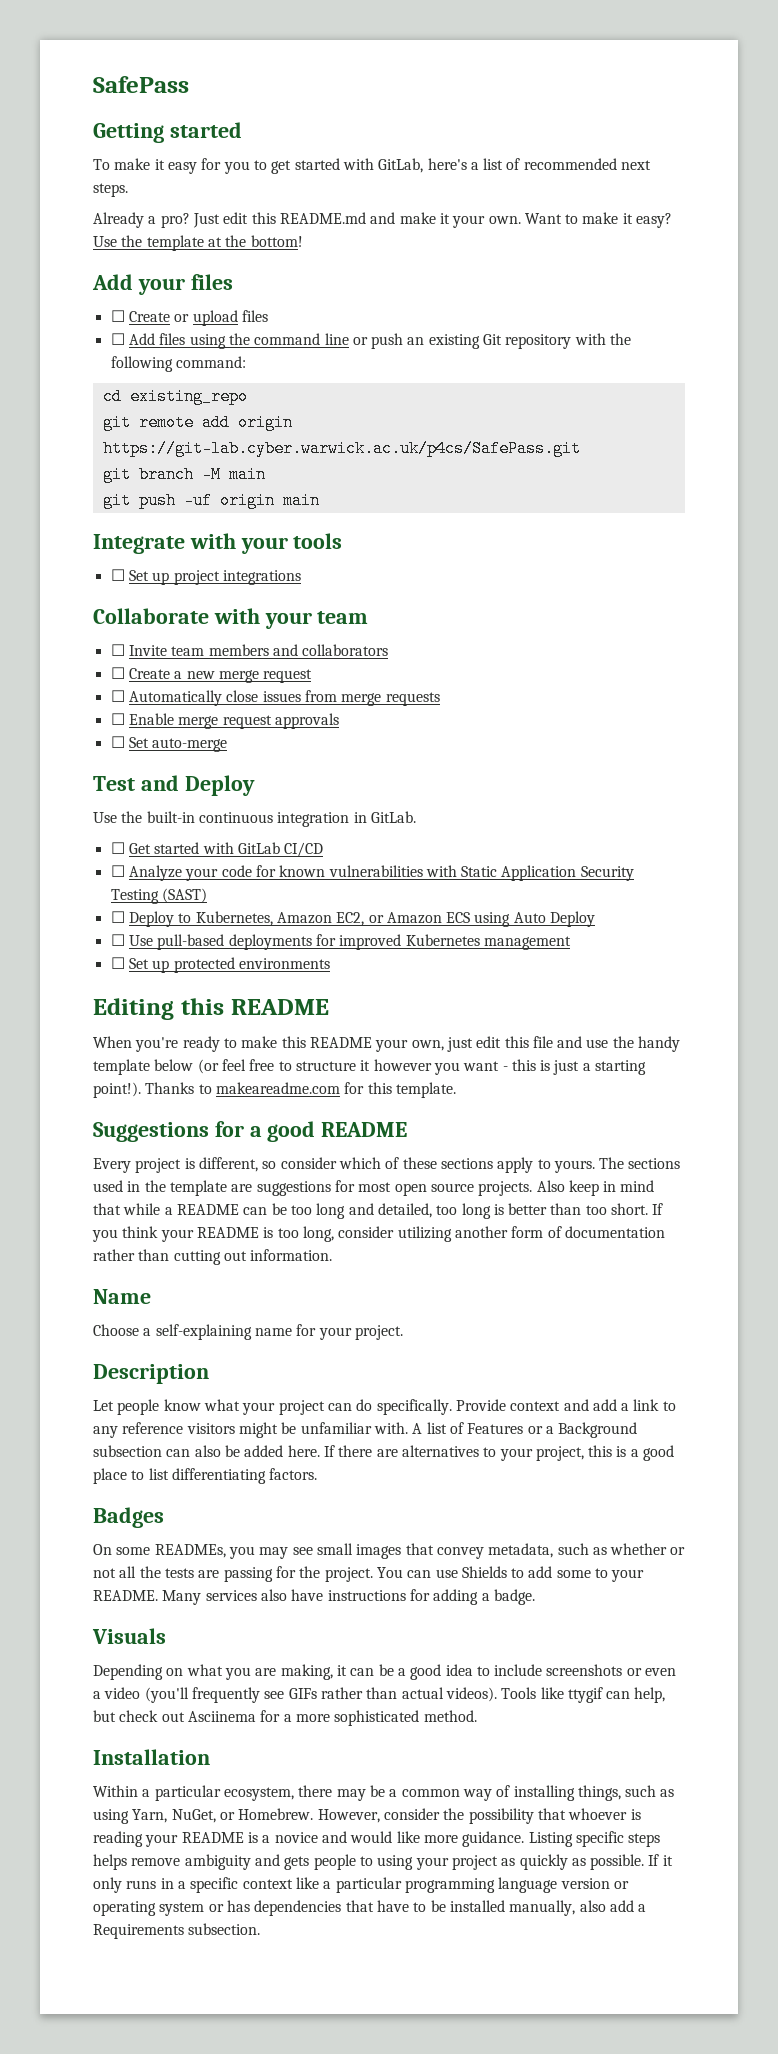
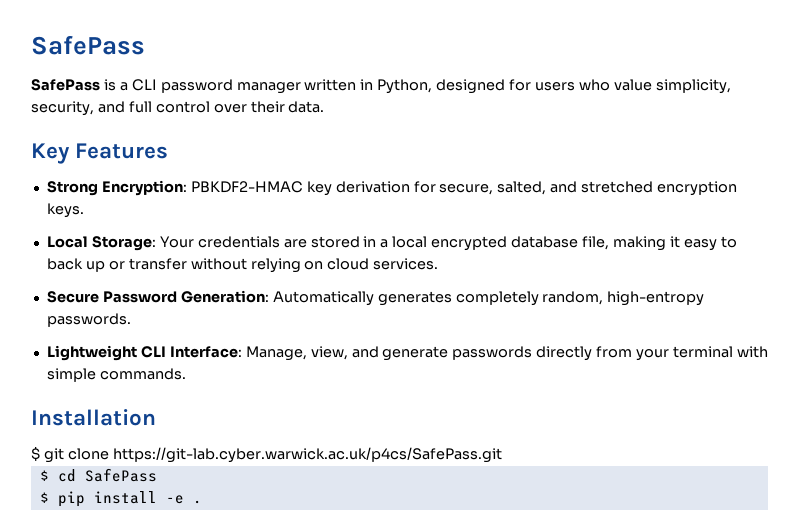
[93,76,189,93] [93,122,242,143] [93,158,652,174] [93,183,128,197] [93,212,673,228] [93,235,303,251] [92,274,233,295] [110,310,268,326] [110,333,632,349] [110,356,246,372] [102,388,248,405] [102,414,293,431] [102,440,581,457] [102,466,266,483] [102,492,320,509] [93,533,343,554] [110,569,301,585] [93,608,369,629] [110,644,389,656] [110,667,313,683] [110,690,440,706] [110,713,339,729] [110,736,228,752] [93,775,255,796] [93,811,416,827] [110,842,324,857] [110,865,634,881] [110,888,207,904] [110,911,596,927] [110,934,571,950] [110,957,330,973] [93,998,329,1020] [93,1036,681,1052] [93,1059,647,1075] [93,1082,456,1098] [93,1121,408,1142] [93,1157,681,1173] [93,1180,655,1196] [93,1203,664,1219] [92,1226,665,1242] [93,1249,333,1265] [93,1289,151,1304] [93,1324,403,1340] [93,1364,209,1384] [93,1399,676,1415] [93,1422,638,1438] [93,1445,675,1461] [93,1468,318,1484] [93,1507,164,1528] [93,1543,686,1559] [93,1566,645,1582] [93,1589,535,1605] [92,1628,166,1644] [93,1664,677,1680] [93,1687,666,1703] [93,1710,477,1726] [93,1749,210,1765] [93,1785,675,1801] [93,1808,641,1824] [93,1831,661,1847] [93,1854,673,1870] [93,1877,629,1893] [93,1900,647,1916] [93,1923,261,1939] SafePass // Getting started // To make it easy for you to get started with GitLab, here's a list of recommended next steps. // Already a pro? Just edit this README.md and make it your own. Want to make it easy? Use the template at the bottom! // Add your files // ☐ Create or upload files // ☐ Add files using the command line or push an existing Git repository with the following command: // cd existing_repo // git remote add origin https://git-lab.cyber.warwick.ac.uk/p4cs/SafePass.git // git branch -M main // git push -uf origin main // Integrate with your tools // ☐ Set up project integrations // Collaborate with your team // ☐ Invite team members and collaborators // ☐ Create a new merge request // ☐ Automatically close issues from merge requests // ☐ Enable merge request approvals // ☐ Set auto-merge // Test and Deploy // Use the built-in continuous integration in GitLab. // ☐ Get started with GitLab CI/CD // ☐ Analyze your code for known vulnerabilities with Static Application Security Testing (SAST) // ☐ Deploy to Kubernetes, Amazon EC2, or Amazon ECS using Auto Deploy // ☐ Use pull-based deployments for improved Kubernetes management // ☐ Set up protected environments // Editing this README // When you're ready to make this README your own, just edit this file and use the handy template below (or feel free to structure it however you want - this is just a starting point!). Thanks to makeareadme.com for this template. // Suggestions for a good README // Every project is different, so consider which of these sections apply to yours. The sections used in the template are suggestions for most open source projects. Also keep in mind that while a README can be too long and detailed, too long is better than too short. If you think your README is too long, consider utilizing another form of documentation rather than cutting out information. // Name // Choose a self-explaining name for your project. // Description // Let people know what your project can do specifically. Provide context and add a link to any reference visitors might be unfamiliar with. A list of Features or a Background subsection can also be added here. If there are alternatives to your project, this is a good place to list differentiating factors. // Badges // On some READMEs, you may see small images that convey metadata, such as whether or not all the tests are passing for the project. You can use Shields to add some to your README. Many services also have instructions for adding a badge. // Visuals // Depending on what you are making, it can be a good idea to include screenshots or even a video (you'll frequently see GIFs rather than actual videos). Tools like ttygif can help, but check out Asciinema for a more sophisticated method. // Installation // Within a particular ecosystem, there may be a common way of installing things, such as using Yarn, NuGet, or Homebrew. However, consider the possibility that whoever is reading your README is a novice and would like more guidance. Listing specific steps helps remove ambiguity and gets people to using your project as quickly as possible. If it only runs in a specific context like a particular programming language version or operating system or has dependencies that have to be installed manually, also add a Requirements subsection. -> [31,35,145,55] [31,79,731,94] [31,101,325,116] [31,143,169,164] [46,180,738,196] [46,203,84,218] [46,236,737,251] [46,258,439,273] [46,290,705,306] [46,313,131,327] [46,345,768,361] [46,368,186,382] [31,409,156,426] [31,447,502,463] [39,468,157,482] [39,491,202,507] SafePass // SafePass is a CLI password manager written in Python, designed for users who value simplicity, security, and full control over their data. // Key Features // Strong Encryption: PBKDF2-HMAC key derivation for secure, salted, and stretched encryption keys. // Local Storage: Your credentials are stored in a local encrypted database file, making it easy to back up or transfer without relying on cloud services. // Secure Password Generation: Automatically generates completely random, high-entropy passwords. // Lightweight CLI Interface: Manage, view, and generate passwords directly from your terminal with simple commands. // Installation // $ git clone https://git-lab.cyber.warwick.ac.uk/p4cs/SafePass.git // $ cd SafePass // $ pip install -e .

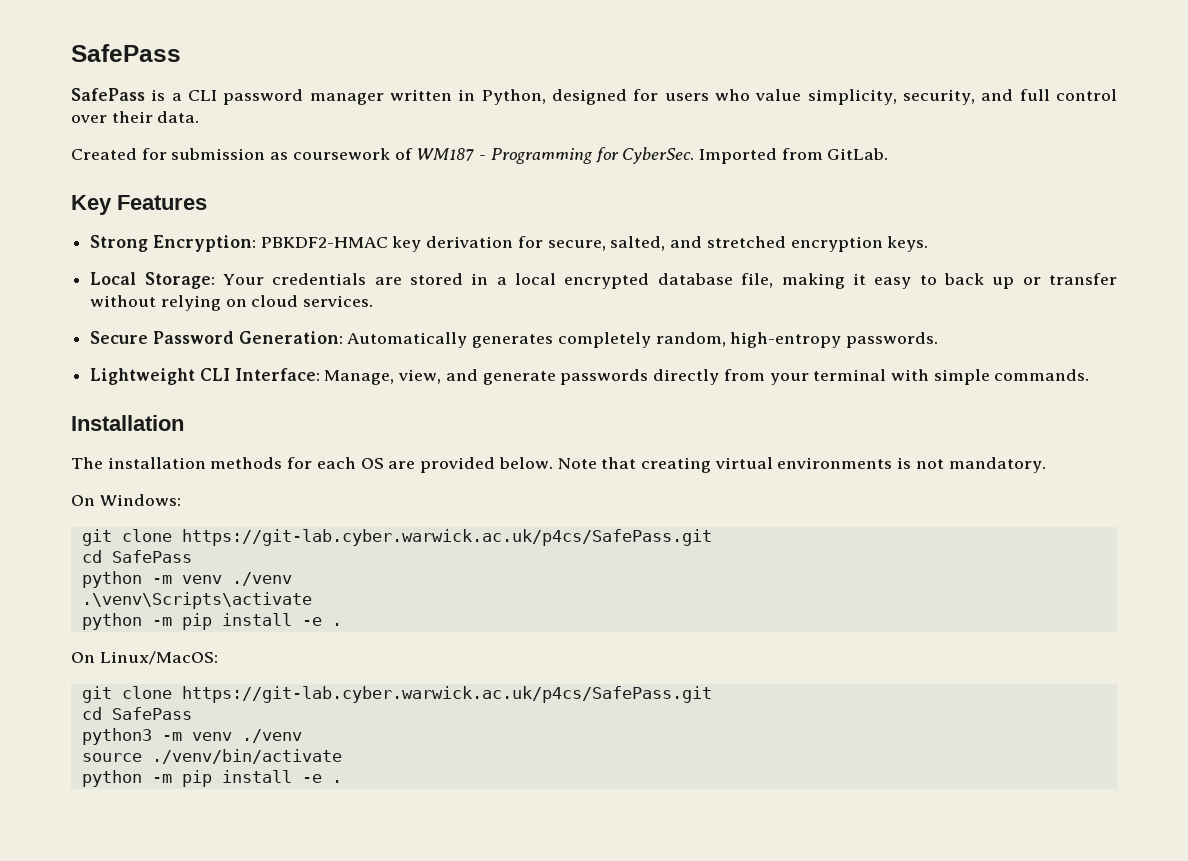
(325, 107) none -> [71,147,889,164] // Created for submission as coursework of WM187 - Programming for CyberSec. Imported from GitLab.
[31,447,502,463] [39,468,157,482] [39,492,49,503] $ git clone https://git-lab.cyber.warwick.ac.uk/p4cs/SafePass.git // $ cd SafePass // $ -> [71,457,1046,473] [71,494,181,506] [81,529,712,546] [81,550,192,563] [81,571,292,588] [81,592,312,609] [81,613,342,630] [71,651,218,665] [81,686,712,703] [81,707,192,720] [81,728,302,745] [81,749,342,764] [81,770,172,787] The installation methods for each OS are provided below. Note that creating virtual environments is not mandatory. // On Windows: // git clone https://git-lab.cyber.warwick.ac.uk/p4cs/SafePass.git // cd SafePass // python -m venv ./venv // .\venv\Scripts\activate // python -m pip install -e . // On Linux/MacOS: // git clone https://git-lab.cyber.warwick.ac.uk/p4cs/SafePass.git // cd SafePass // python3 -m venv ./venv // source ./venv/bin/activate // python -m

